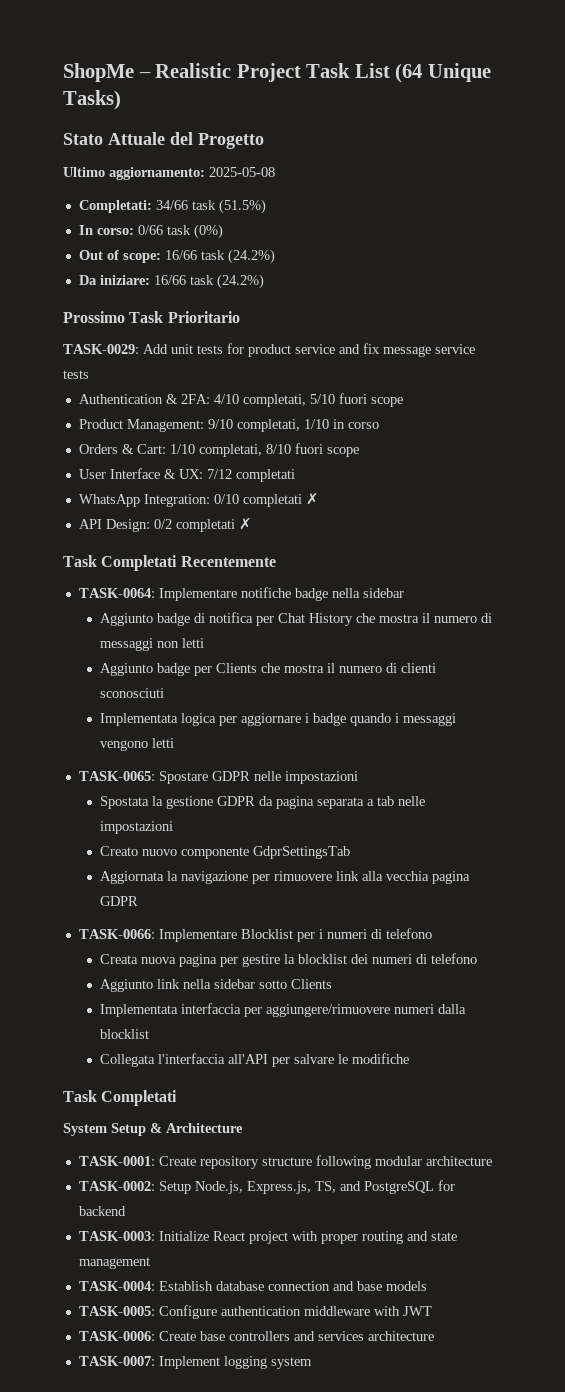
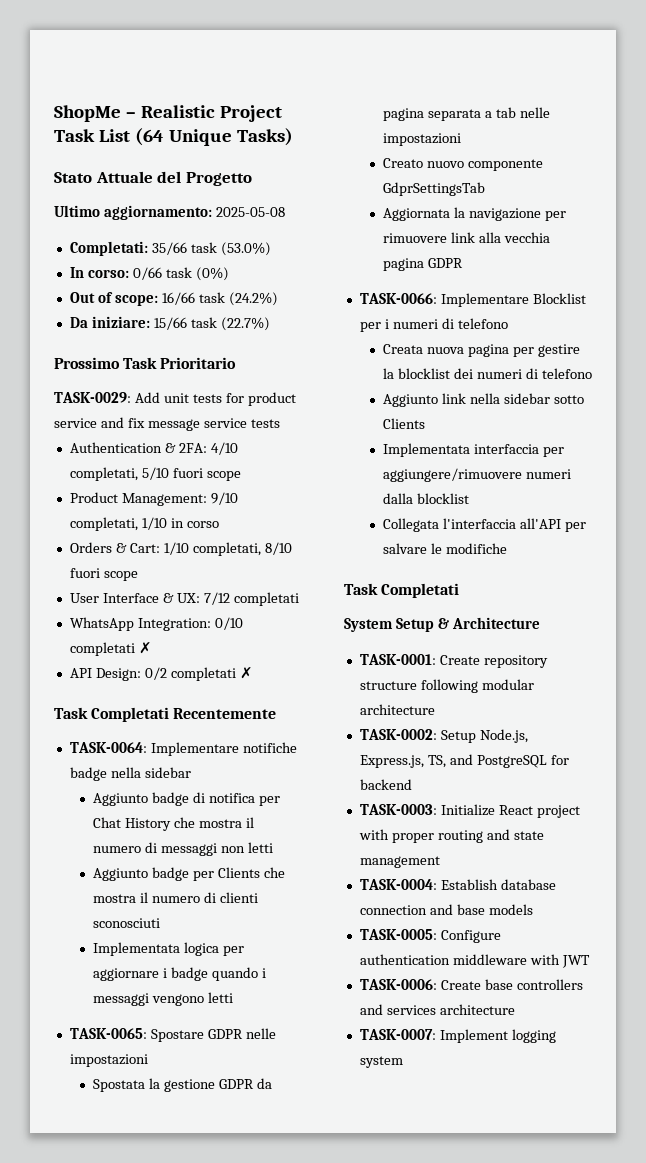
[155,199,266,214] 34/66 task (51.5%) -> [151,242,271,256] 35/66 task (53.0%)
[153,274,264,289] 16/66 task (24.2%) -> [153,317,270,331] 15/66 task (22.7%)

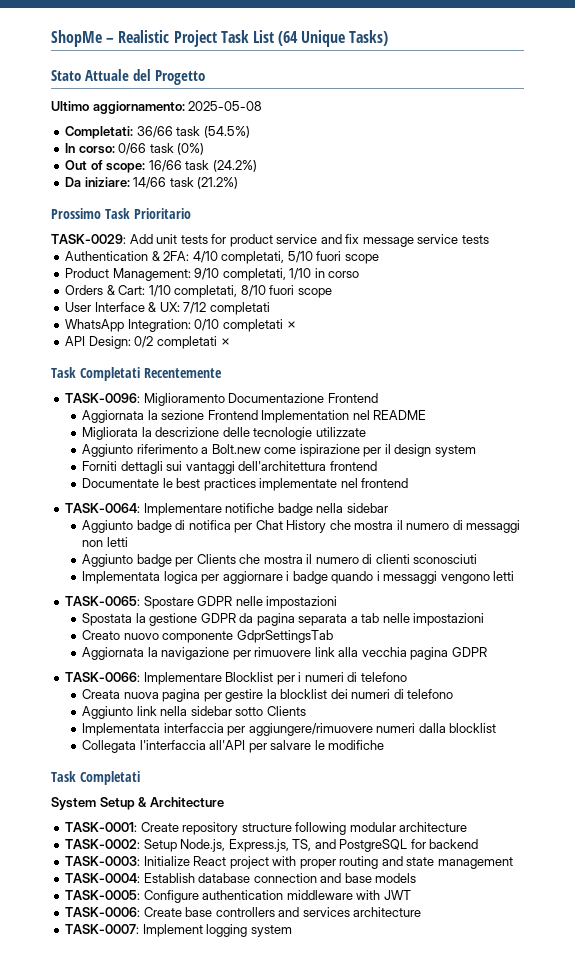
[151,242,271,256] 35/66 task (53.0%) -> [136,126,250,138] 36/66 task (54.5%)
[153,317,270,331] 15/66 task (22.7%) -> [133,177,239,189] 14/66 task (21.2%)
(277, 713) none -> [65,393,378,406] [82,410,427,423] [82,427,366,440] [82,444,476,457] [82,461,377,474] [82,478,409,491] // TASK-0096: Miglioramento Documentazione Frontend // Aggiornata la sezione Frontend Implementation nel README // Migliorata la descrizione delle tecnologie utilizzate // Aggiunto riferimento a Bolt.new come ispirazione per il design system // Forniti dettagli sui vantaggi dell'architettura frontend // Documentate le best practices implementate nel frontend

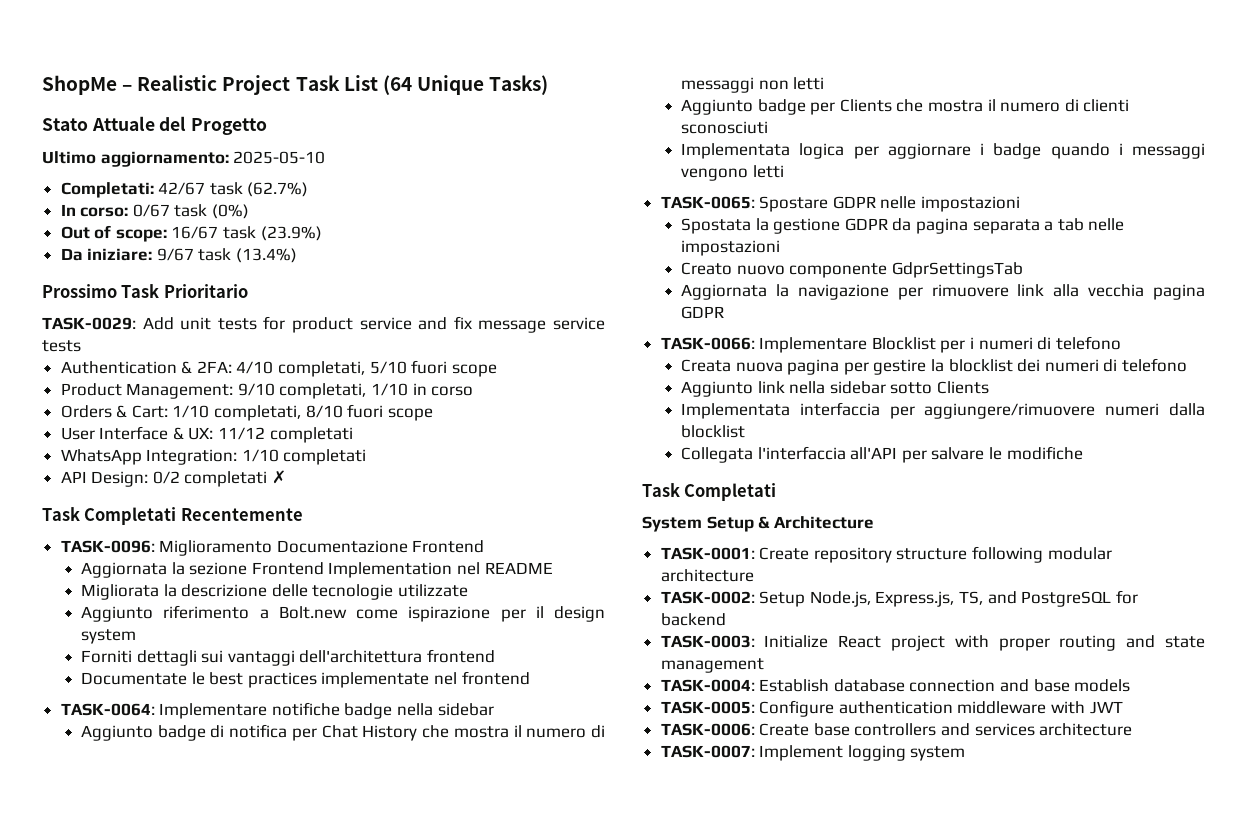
[188,101,263,111] 2025-05-08 -> [233,151,326,164] 2025-05-10
[136,126,250,138] 36/66 task (54.5%) -> [158,182,309,197] 42/67 task (62.7%)
[118,143,147,155] 0/66 -> [132,204,170,217] 0/67
[148,160,257,172] 16/66 task (24.2%) -> [171,226,322,241] 16/67 task (23.9%)
[133,177,239,189] 14/66 task (21.2%) -> [156,248,298,263] 9/67 task (13.4%)
[183,302,207,314] 7/12 -> [218,427,266,440] 11/12
[194,319,298,332] 0/10 completati ✗ -> [241,449,367,465] 1/10 completati

